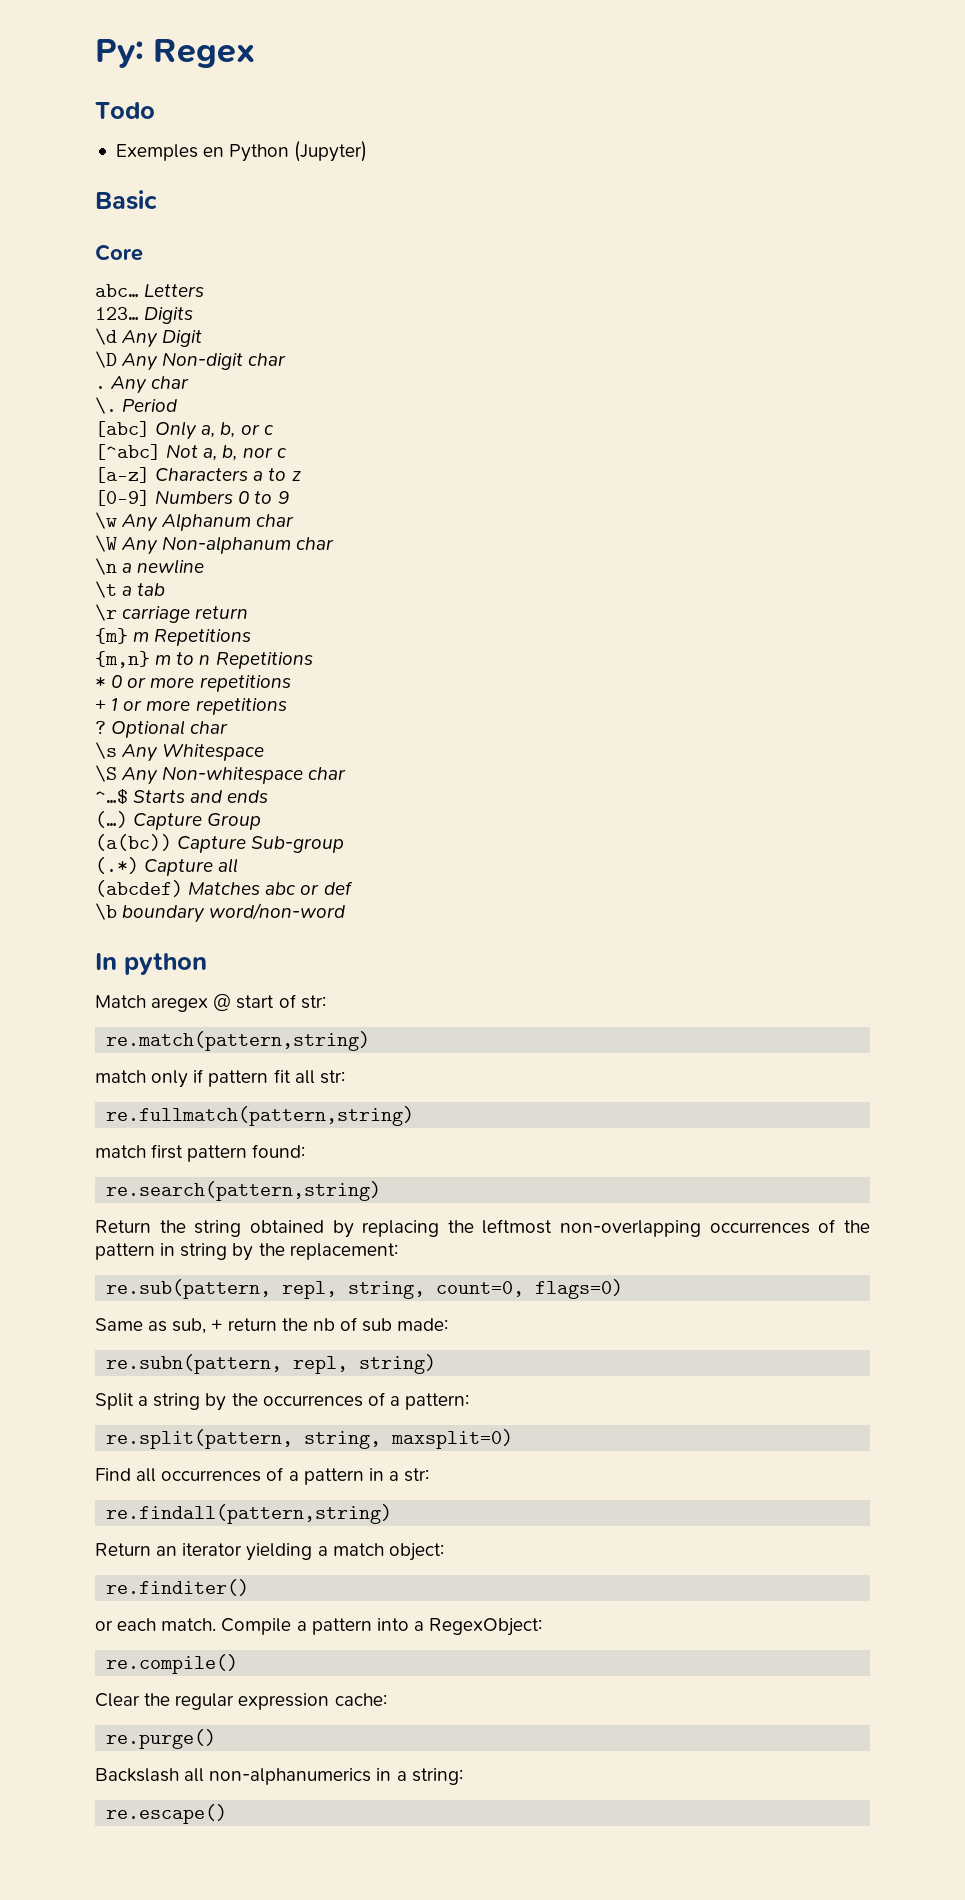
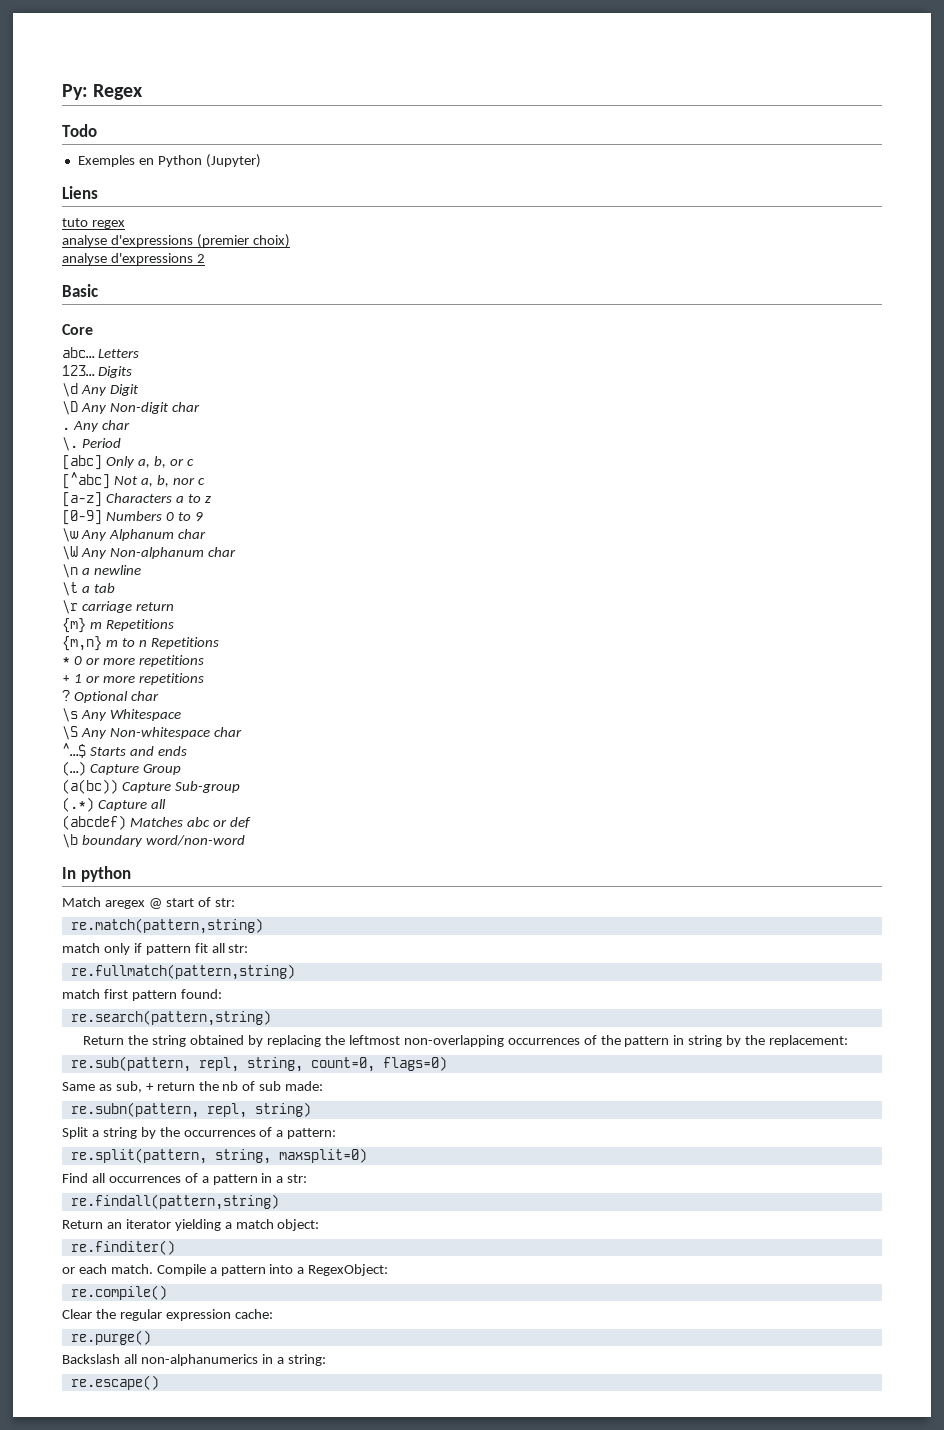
(368, 151) none -> [62,186,98,199] [62,218,125,229] [62,234,290,248] [62,253,205,265] // Liens // tuto regex // analyse d'expressions (premier choix) // analyse d'expressions 2

